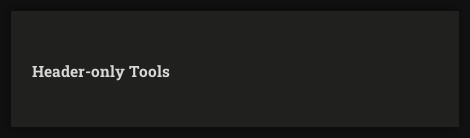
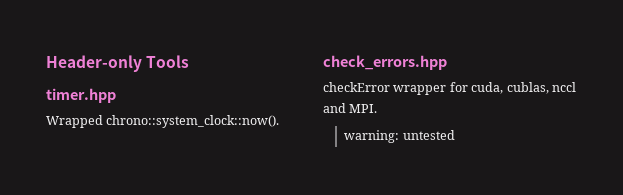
(171, 71) none -> [46,88,116,103] [46,115,280,128] [323,55,447,70] [323,82,576,95] [323,103,378,113] [344,130,455,143] // timer.hpp // Wrapped chrono::system_clock::now(). // check_errors.hpp // checkError wrapper for cuda, cublas, nccl and MPI. // warning: untested

